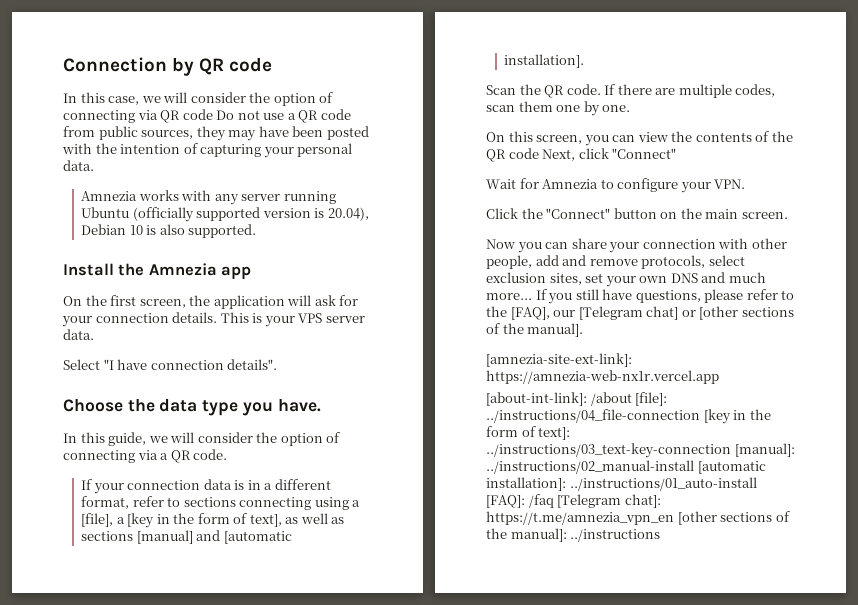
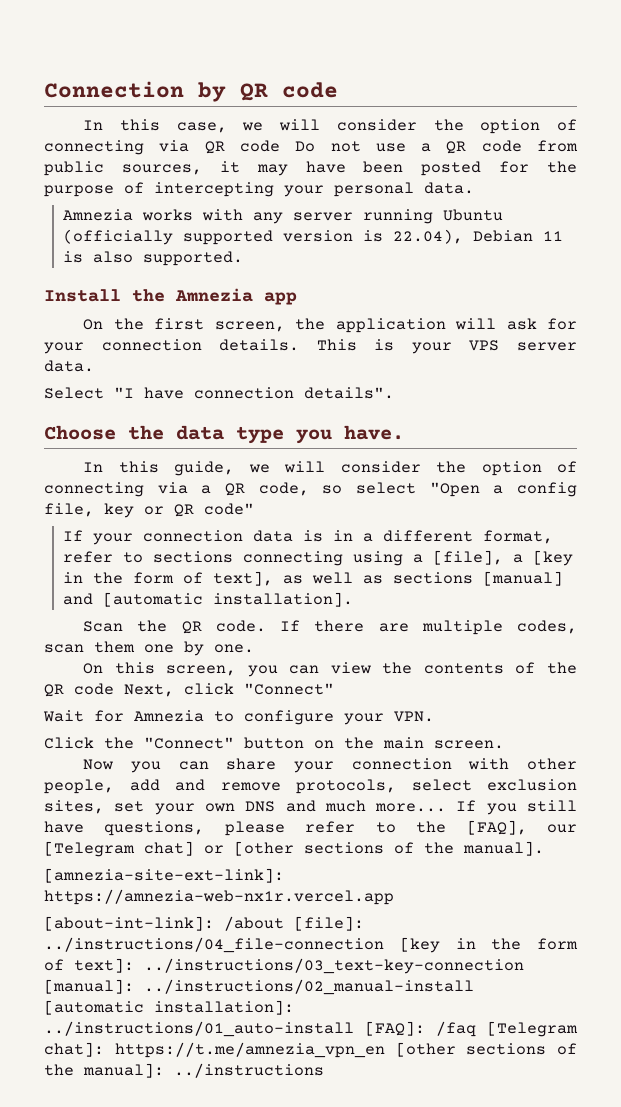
[196,126,226,141] they -> [219,161,240,173] it
[62,143,262,157] with the intention of capturing -> [499,161,577,173] [44,182,274,197] for the purpose of intercepting
[327,207,369,221] [81,224,143,235] 20.04), Debian 10 -> [393,229,564,244] 22.04), Debian 11
[193,449,228,460] code. -> [258,482,577,497] [44,503,254,518] code, so select "Open a config file, key or QR code"

